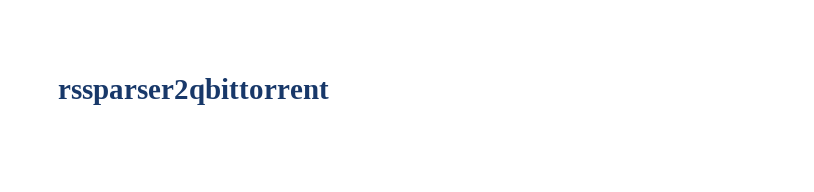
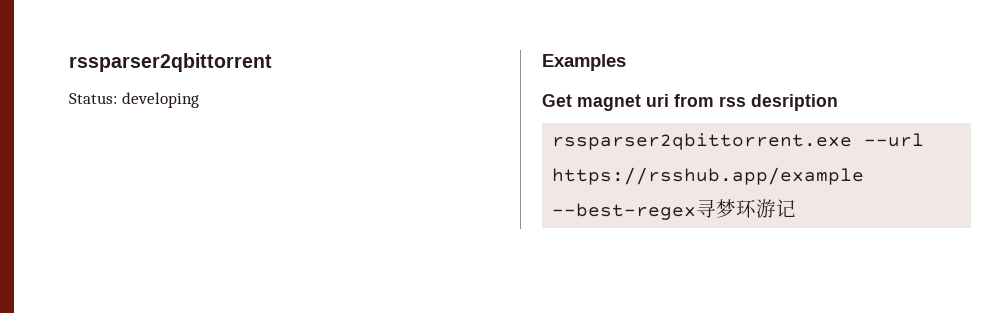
(329, 91) none -> [69,92,199,108] [542,54,626,71] [542,94,838,111] [552,133,925,150] [552,167,865,185] [552,199,797,220] // Status: developing // Examples // Get magnet uri from rss desription // rssparser2qbittorrent.exe --url https://rsshub.app/example --best-regex寻梦环游记

